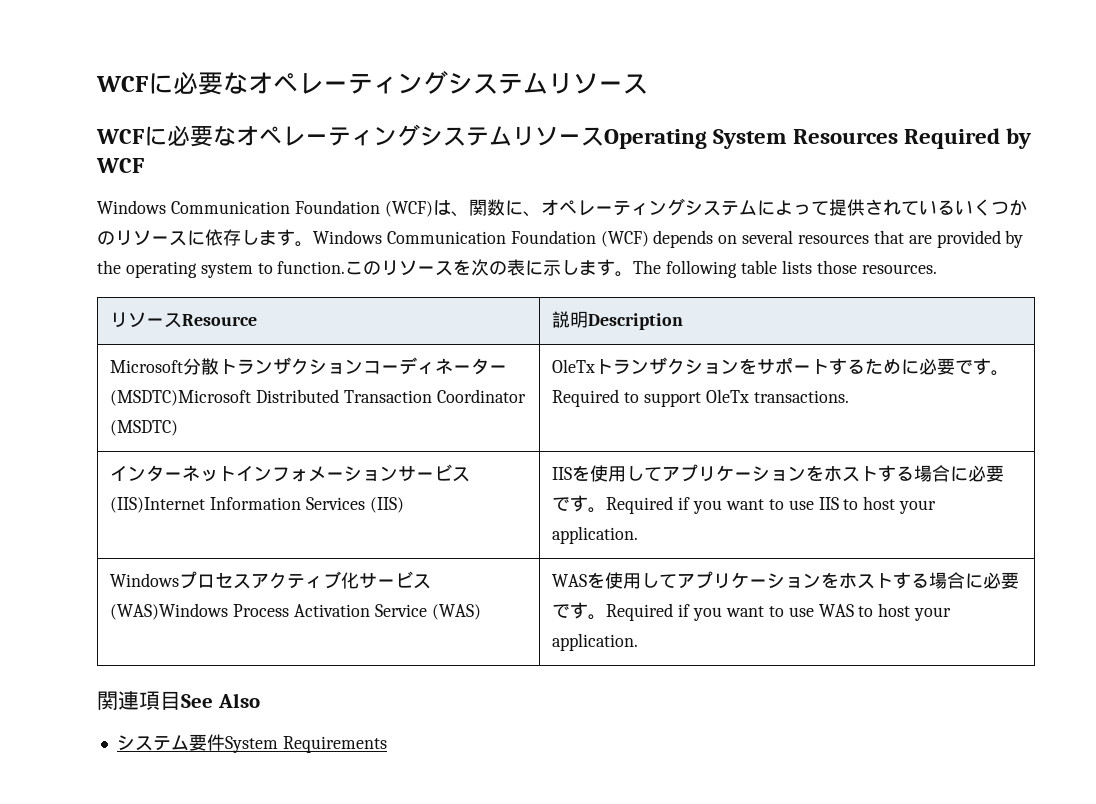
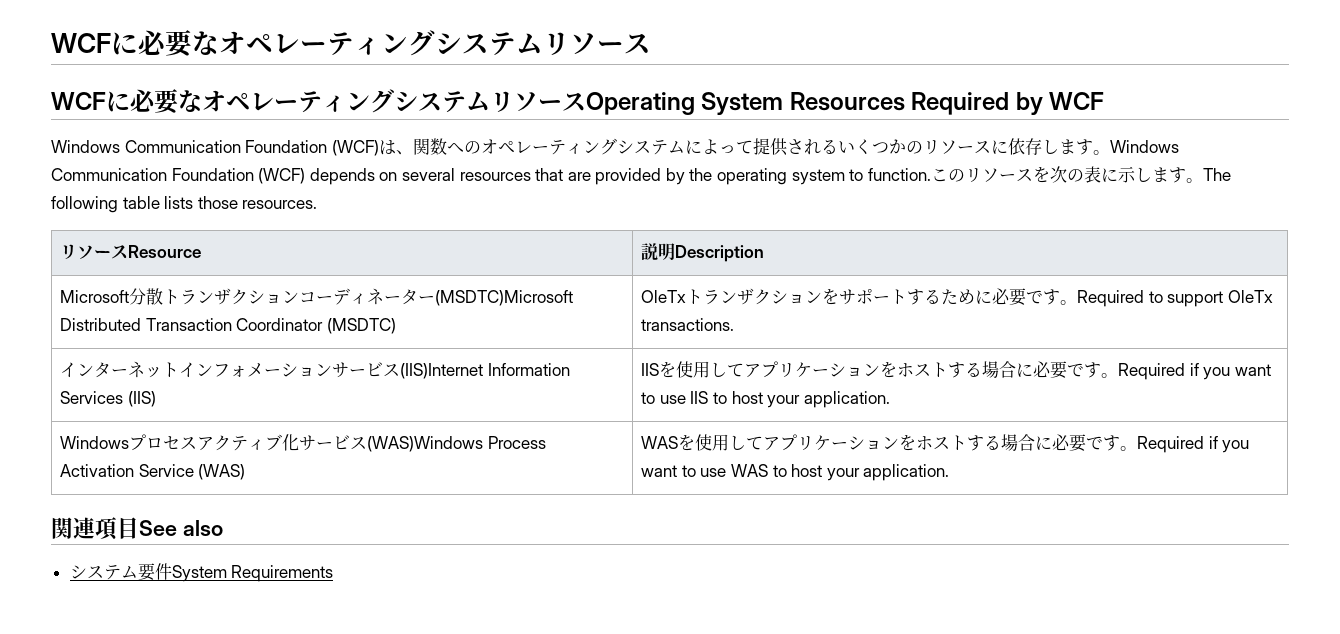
[504,200,541,217] に、 -> [446,141,481,154] への
[900,200,937,215] てい -> (821, 147) none
[217,693,260,708] Also -> [182,520,223,536] also

